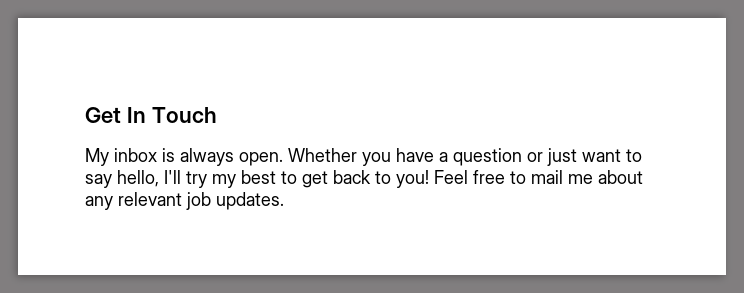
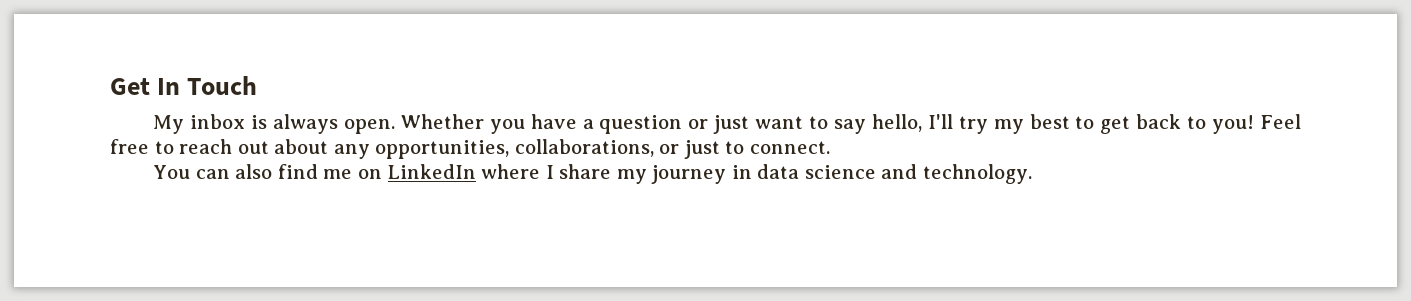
[531,170,643,184] [85,192,284,210] mail me about any relevant job updates. -> [179,139,830,159] [153,164,1032,184] reach out about any opportunities, collaborations, or just to connect. // You can also find me on LinkedIn where I share my journey in data science and technology.

